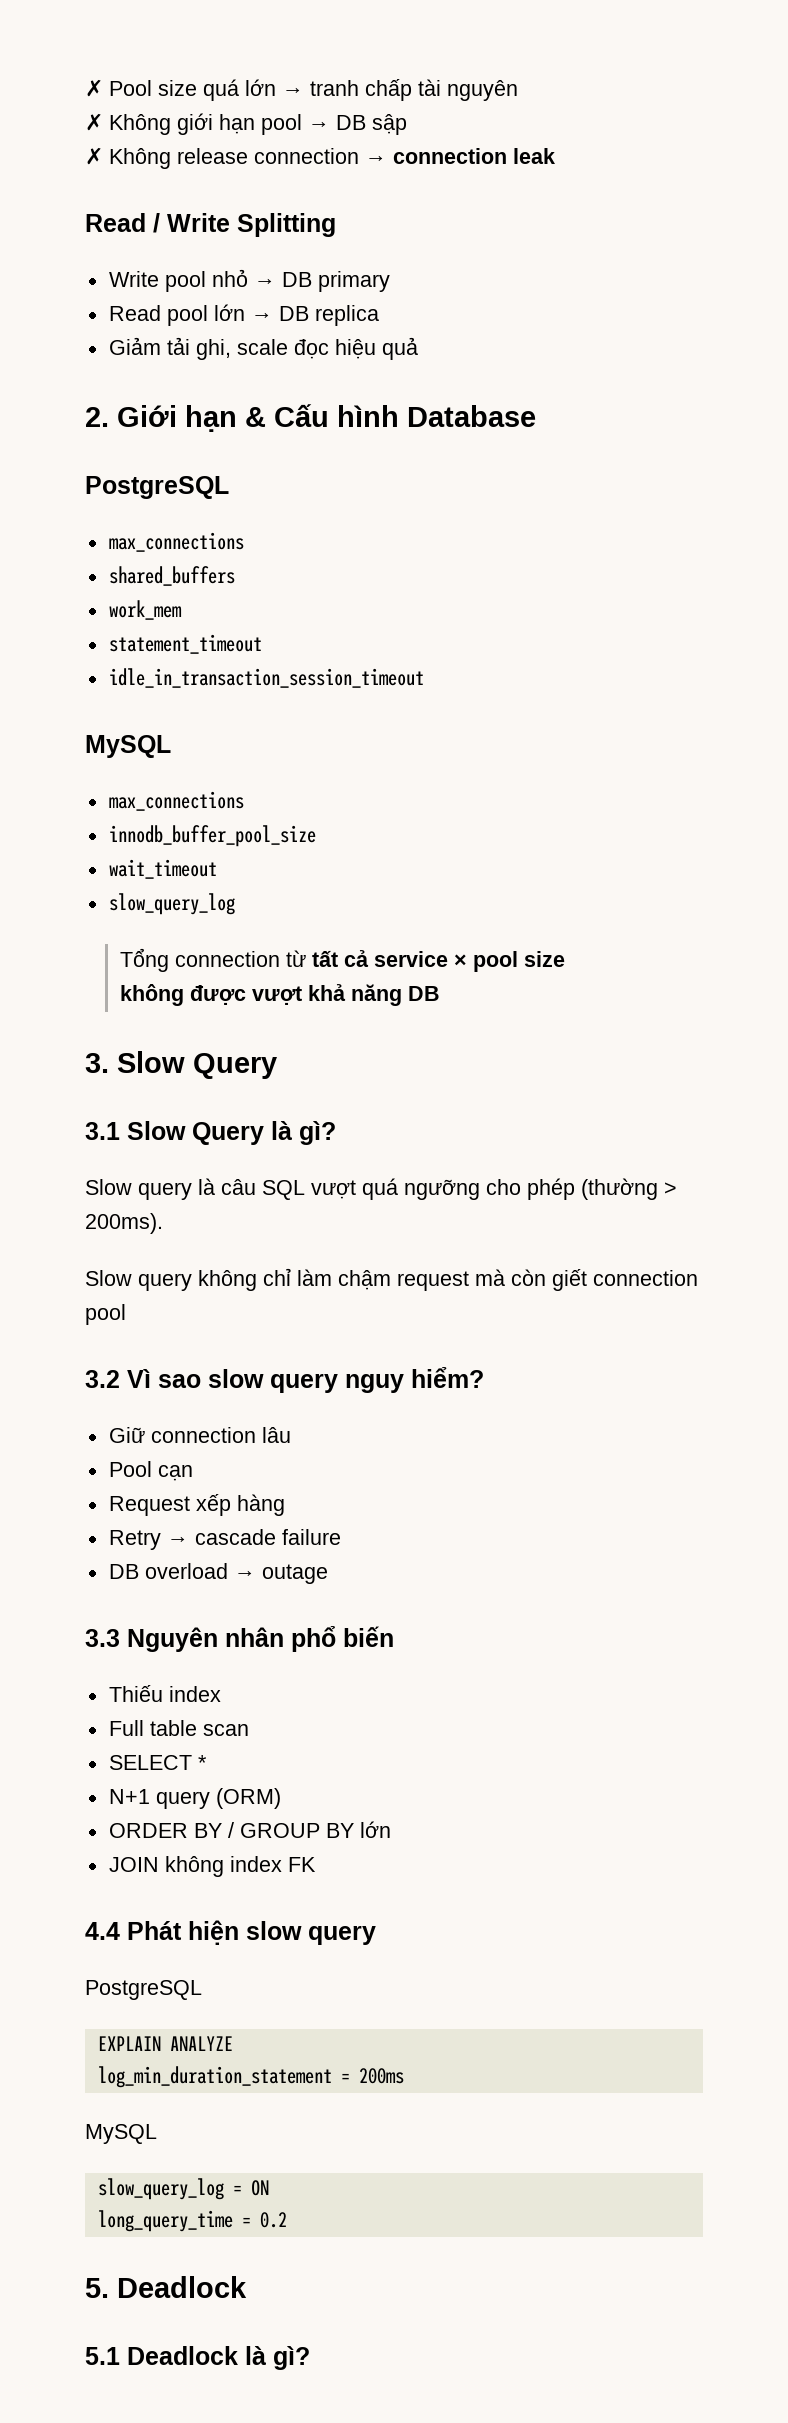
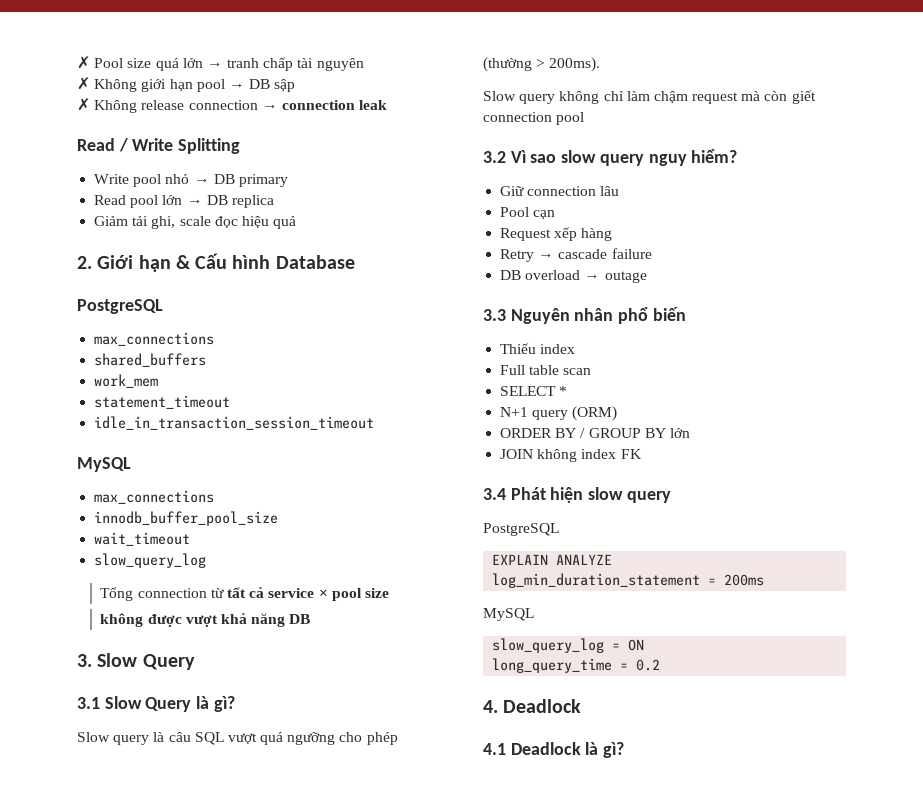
[85,1922,120,1940] 4.4 -> [483,488,506,500] 3.4
[85,2278,109,2298] 5. -> [483,700,498,713] 4.
[85,2347,120,2365] 5.1 -> [483,743,506,755] 4.1

